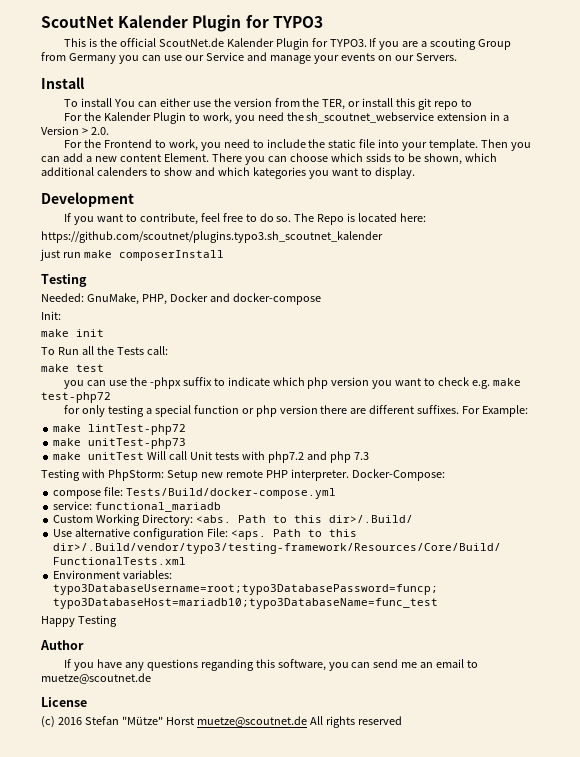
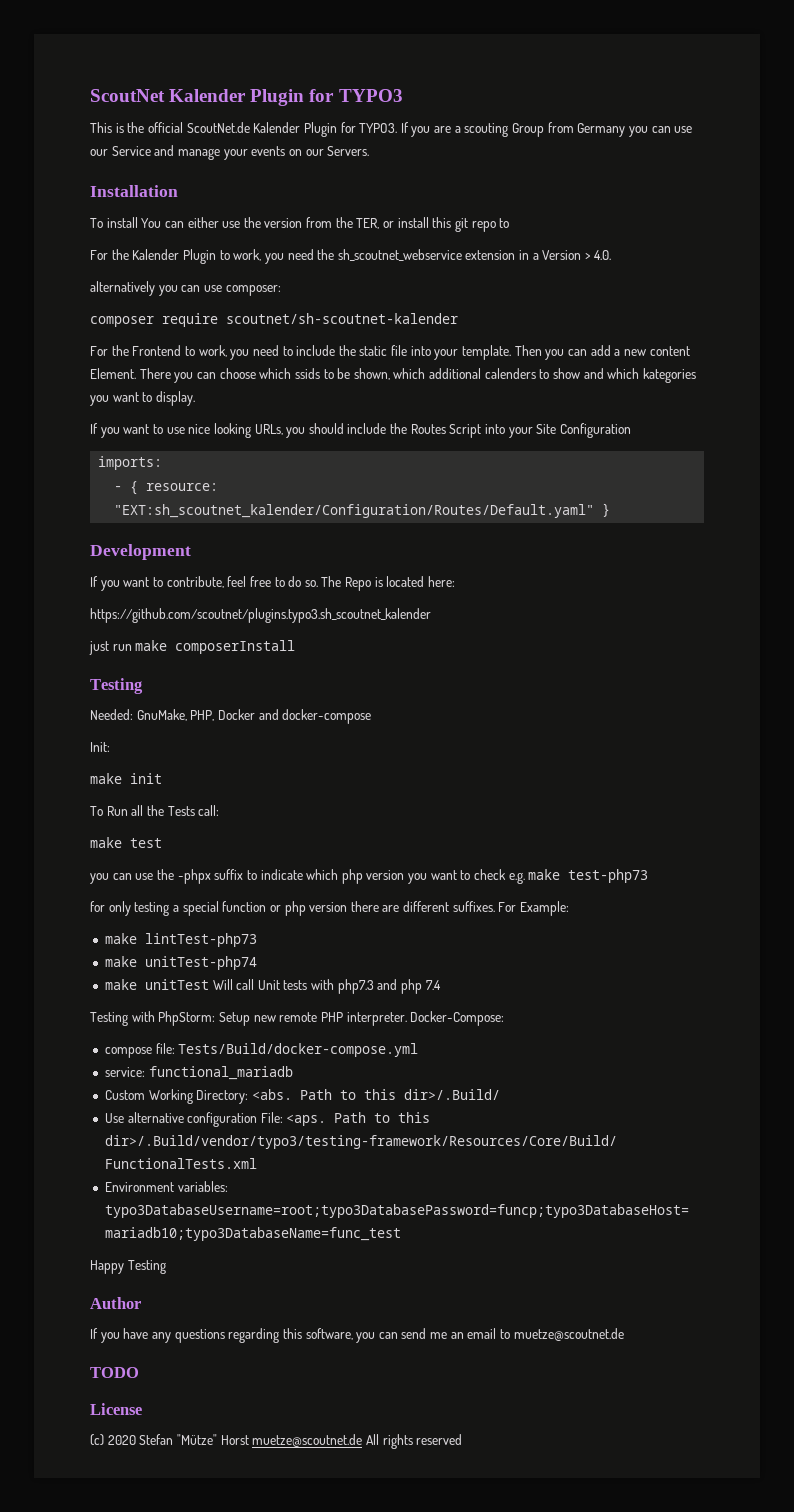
[41,77,85,89] Install -> [90,185,178,197] Installation
[90,127,109,135] 2.0. -> [593,250,611,260] [90,281,281,296] [90,313,458,327] 4.0. // alternatively you can use composer: // composer require scoutnet/sh-scoutnet-kalender
(415, 173) none -> [90,423,631,438] [98,456,163,470] [114,481,219,495] [114,503,611,518] // If you want to use nice looking URLs, you should include the Routes Script into your Site Configuration // imports: // - { resource: "EXT:sh_scoutnet_kalender/Configuration/Routes/Default.yaml" }
[41,392,111,403] test-php72 -> [568,869,649,883] test-php73
[88,424,187,435] [53,438,187,449] lintTest-php72 // make unitTest-php73 -> [144,933,257,947] [104,956,257,970] lintTest-php73 // make unitTest-php74
[267,451,304,463] php7.2 -> [337,979,374,994] php7.3
[353,452,369,460] 7.3 -> [425,980,441,990] 7.4
[200,659,254,671] reganding -> [228,1328,280,1343] regarding
(151, 678) none -> [90,1367,139,1378] // TODO
[57,717,82,725] 2016 -> [107,1435,136,1445] 2020

